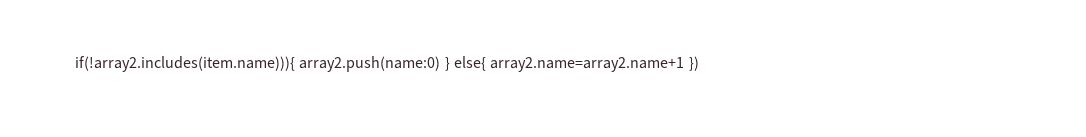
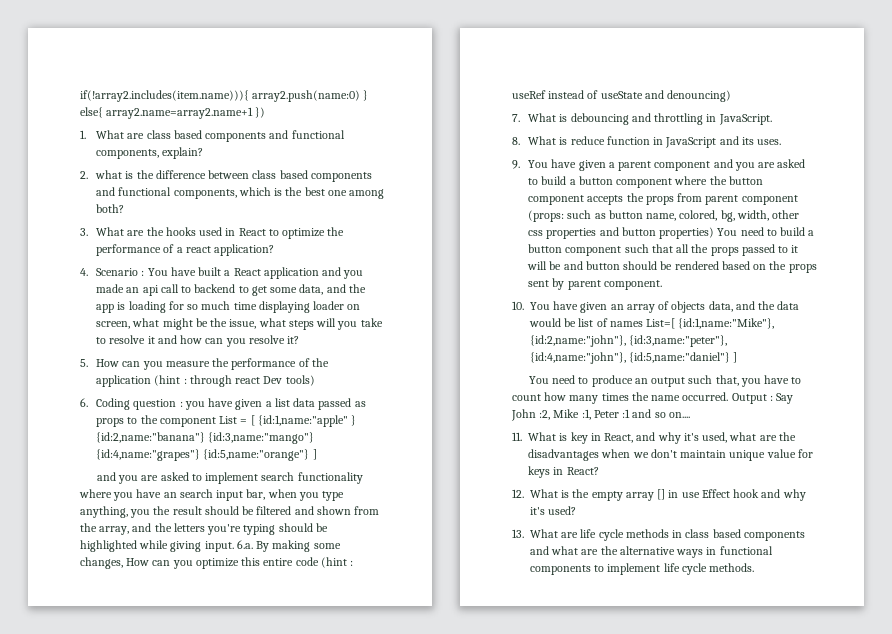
(699, 63) none -> [80,130,345,142] [96,147,204,159] [80,170,372,182] [96,187,385,199] [96,204,125,213] [80,227,345,239] [96,244,275,256] [80,267,364,279] [96,284,366,296] [96,301,361,313] [96,318,383,330] [96,335,300,347] [80,358,329,370] [96,375,315,387] [80,398,366,410] [96,415,357,427] [96,432,315,444] [96,449,317,461] [96,472,363,484] [79,489,345,501] [80,506,380,518] [80,523,328,535] [80,540,341,552] [80,557,354,569] [512,90,732,102] [512,113,772,125] [512,136,782,148] [512,159,806,171] [528,176,763,188] [528,193,798,205] [528,210,800,222] [528,227,815,239] [528,244,799,256] [527,261,817,273] [528,278,662,290] [512,301,800,313] [529,318,775,329] [530,335,728,347] [530,352,738,364] [528,375,802,387] [512,392,794,404] [511,409,690,421] [512,432,796,444] [528,449,813,461] [528,466,599,478] [512,489,806,501] [530,506,577,515] [512,529,805,541] [530,546,773,558] [530,563,755,575] // 1. What are class based components and functional components, explain? // 2. what is the difference between class based components and functional components, which is the best one among both? // 3. What are the hooks used in React to optimize the performance of a react application? // 4. Scenario : You have built a React application and you made an api call to backend to get some data, and the app is loading for so much time displaying loader on screen, what might be the issue, what steps will you take to resolve it and how can you resolve it? // 5. How can you measure the performance of the application (hint : through react Dev tools) // 6. Coding question : you have given a list data passed as props to the component List = [ {id:1,name:"apple" } {id:2,name:"banana"} {id:3,name:"mango"} {id:4,name:"grapes"} {id:5,name:"orange"} ] // and you are asked to implement search functionality where you have an search input bar, when you type anything, you the result should be filtered and shown from the array, and the letters you're typing should be highlighted while giving input. 6.a. By making some changes, How can you optimize this entire code (hint : useRef instead of useState and denouncing) // 7. What is debouncing and throttling in JavaScript. // 8. What is reduce function in JavaScript and its uses. // 9. You have given a parent component and you are asked to build a button component where the button component accepts the props from parent component (props: such as button name, colored, bg, width, other css properties and button properties) You need to build a button component such that all the props passed to it will be and button should be rendered based on the props sent by parent component. // 10. You have given an array of objects data, and the data would be list of names List=[ {id:1,name:"Mike"}, {id:2,name:"john"}, {id:3,name:"peter"}, {id:4,name:"john"}, {id:5,name:"daniel"} ] // You need to produce an output such that, you have to count how many times the name occurred. Output : Say John :2, Mike :1, Peter :1 and so on.... // 11. What is key in React, and why it's used, what are the disadvantages when we don't maintain unique value for keys in React? // 12. What is the empty array [] in use Effect hook and why it's used? // 13. What are life cycle methods in class based components and what are the alternative ways in functional components to implement life cycle methods.

